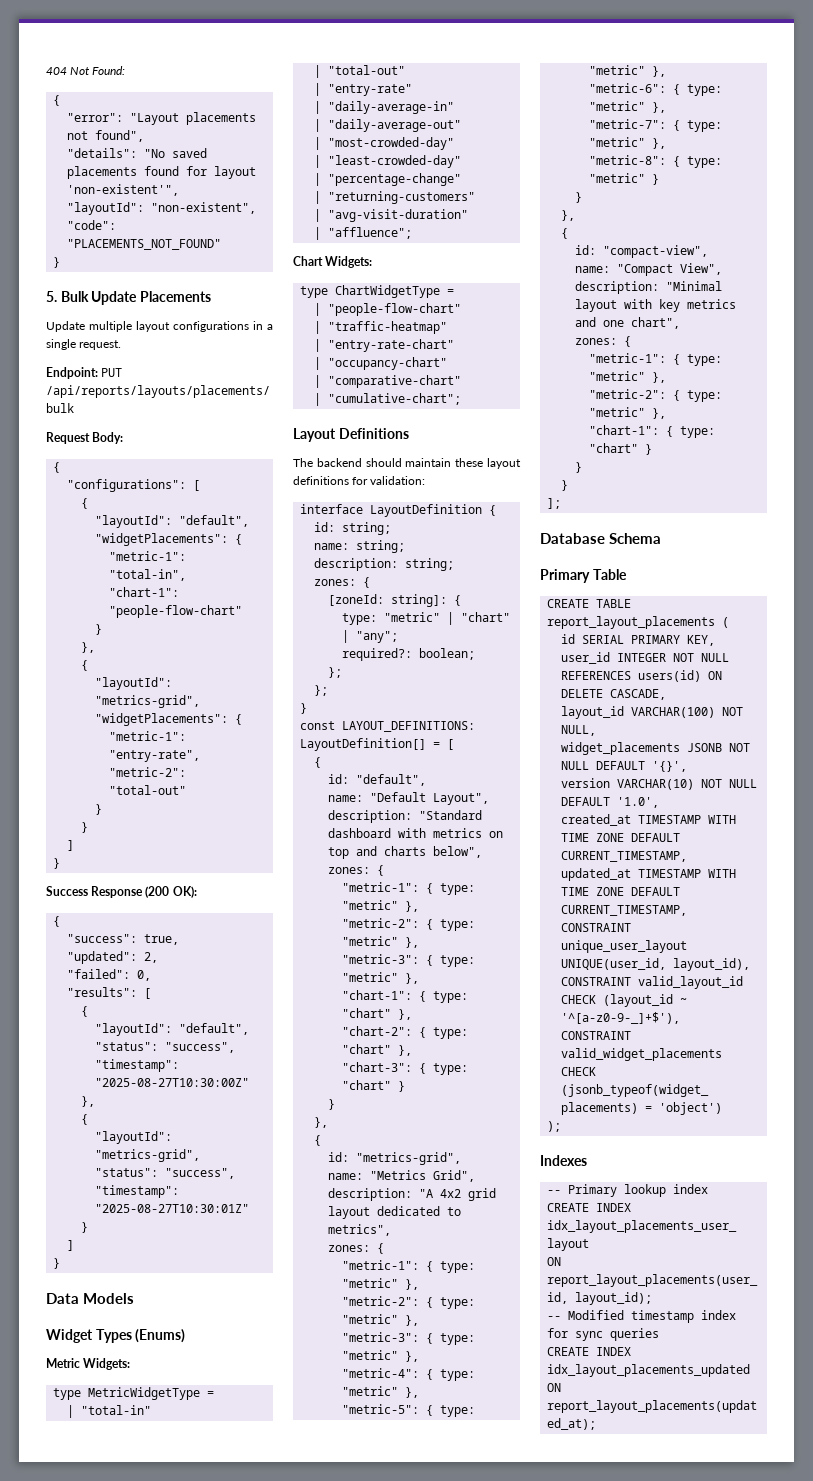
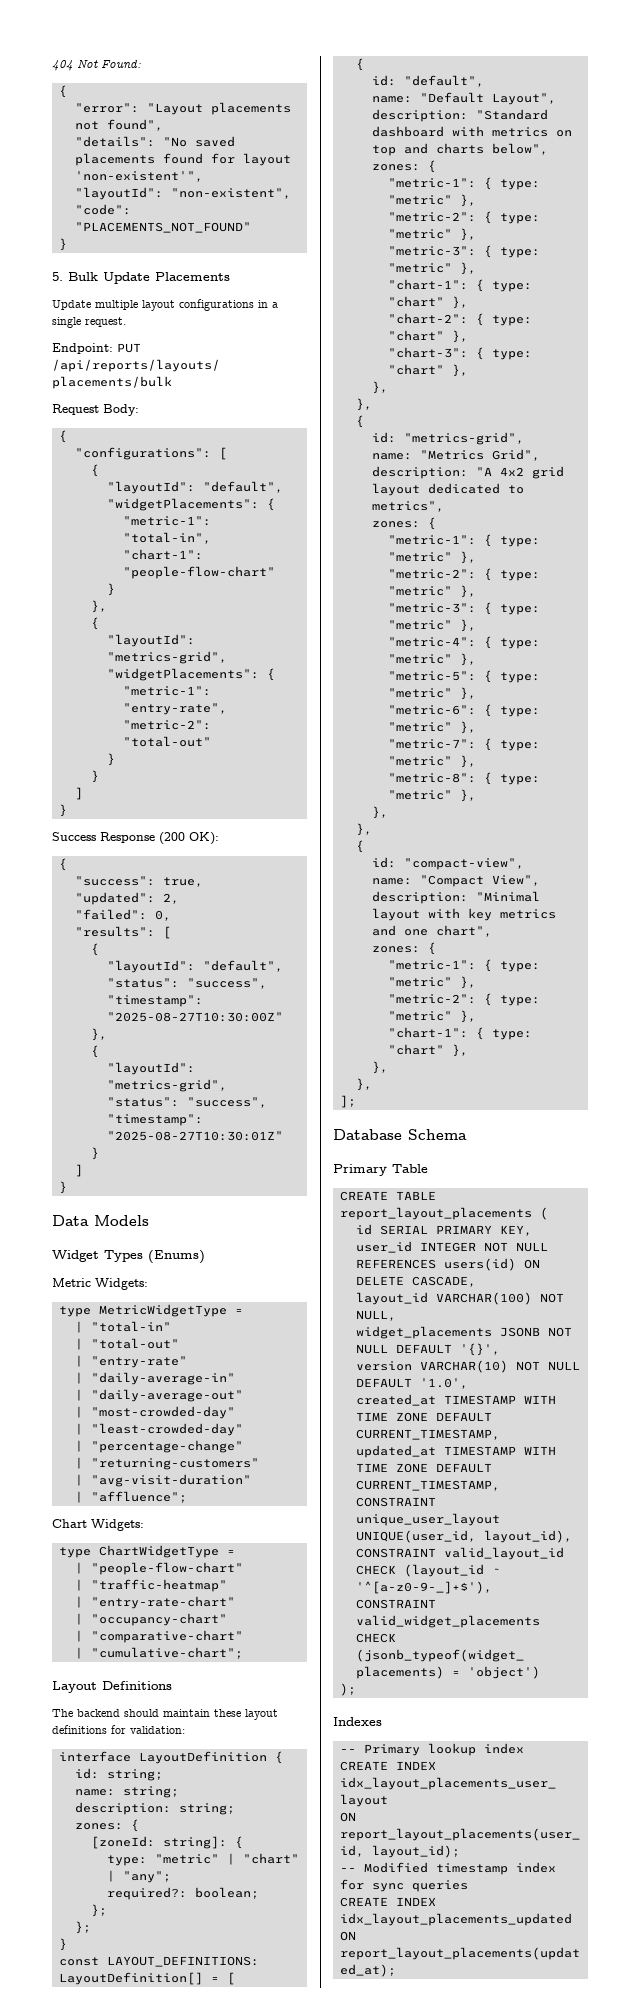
[398,1081,406,1092] [328,1099,336,1110] } // } -> [451,364,468,377] [371,381,388,394] }, // },
[652,174,660,185] [575,192,583,203] } // } -> [459,789,476,802] [371,806,388,819] }, // },
[645,444,653,455] [575,462,583,473] [561,480,569,491] } // } // } -> [451,1044,468,1057] [371,1061,388,1074] [355,1078,372,1091] }, // }, // },

